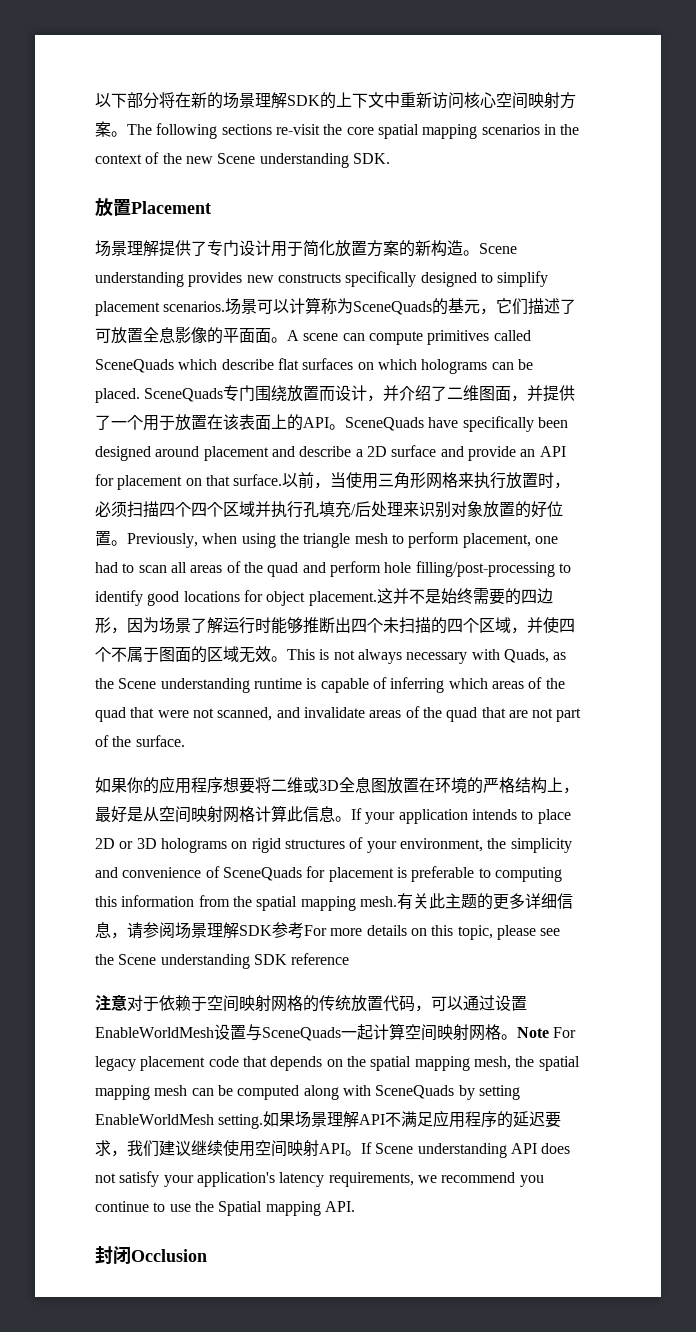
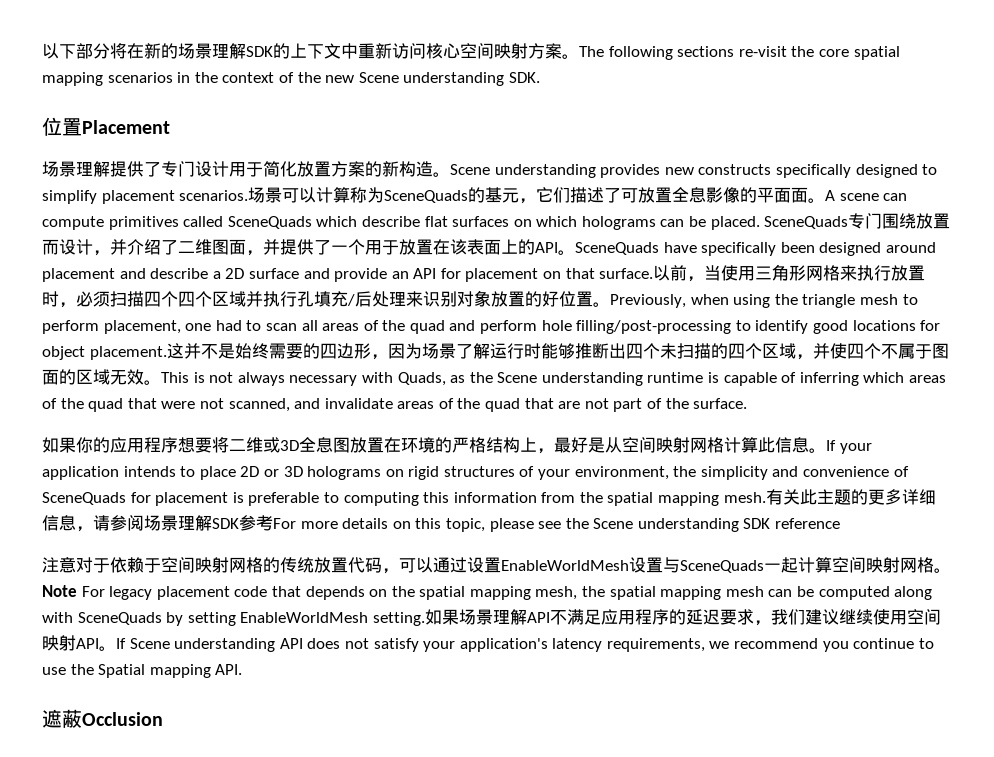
[95,198,113,217] 放 -> [42,117,62,136] 位
[95,1246,131,1264] 封闭 -> [42,709,82,728] 遮蔽

